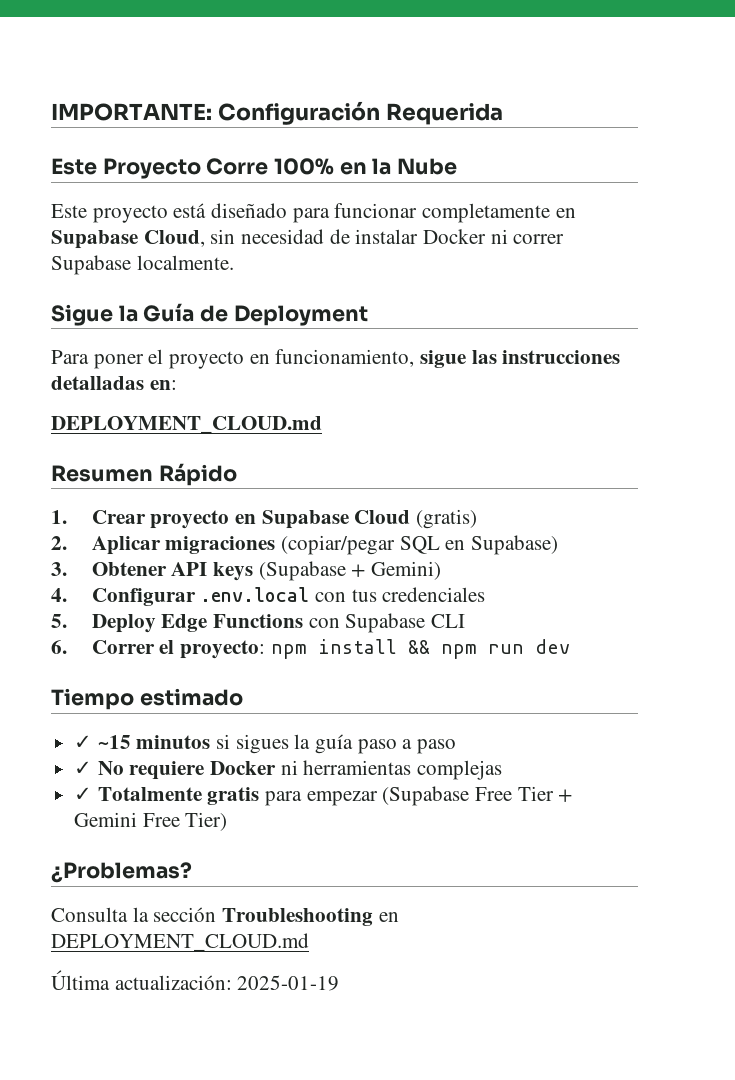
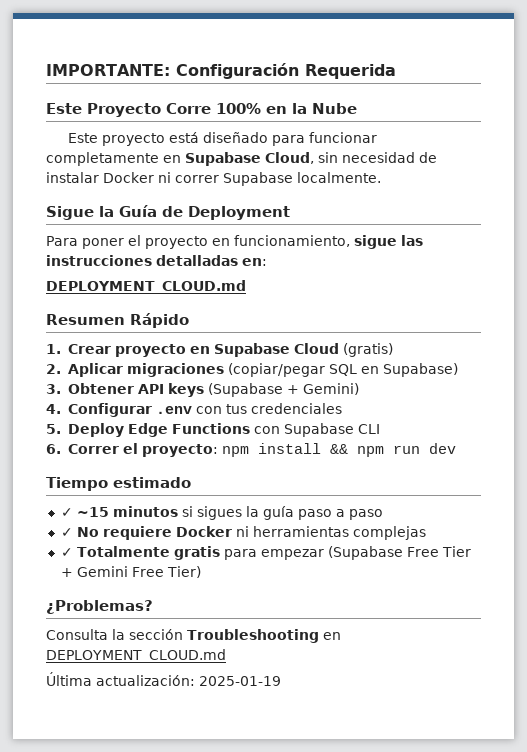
[200,587,310,602] .env.local -> [155,406,192,414] .env

